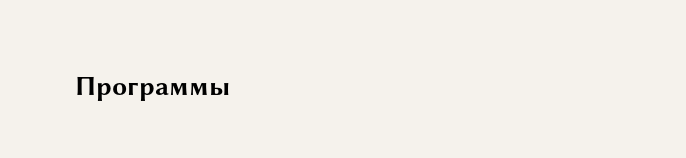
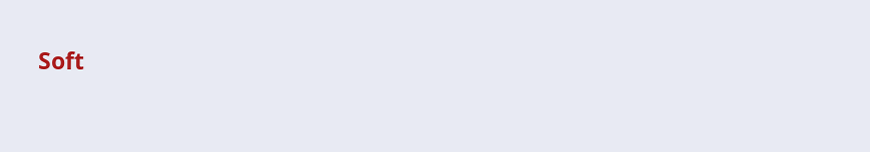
[75,76,230,101] Программы -> [38,51,85,70] Soft

